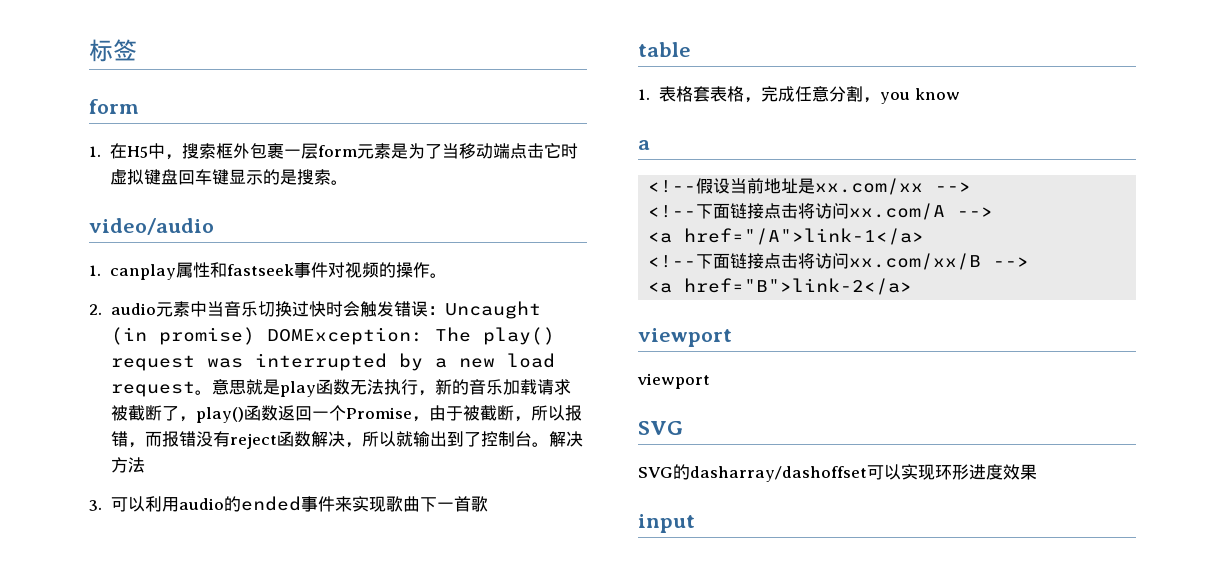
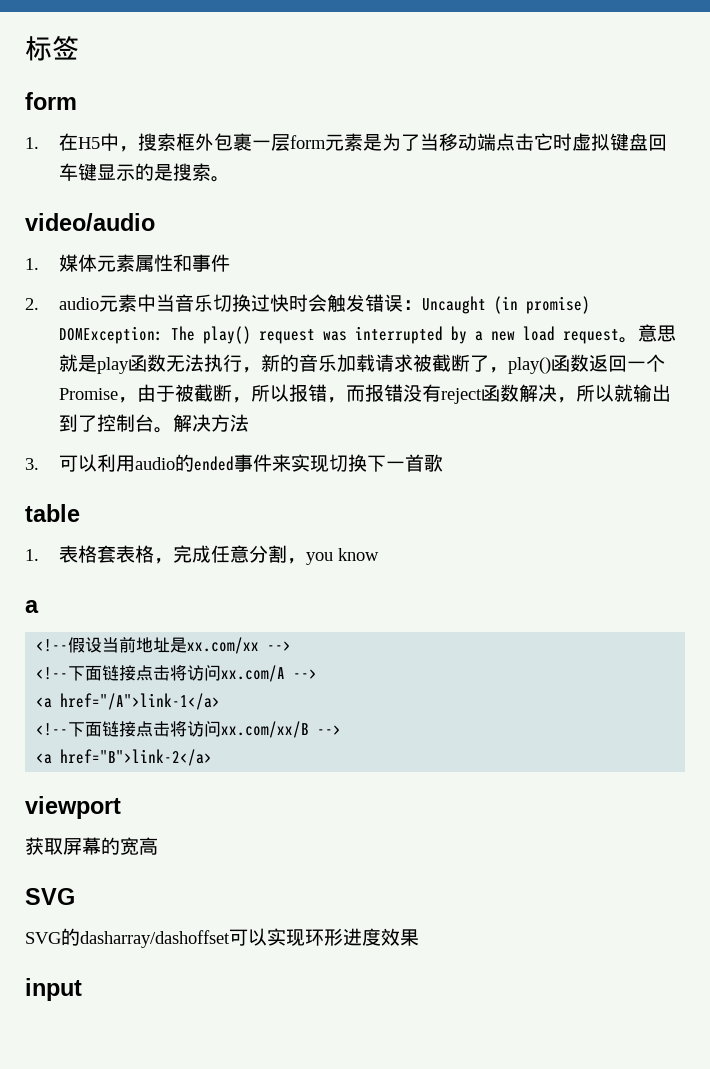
[109,262,447,280] canplay属性和fastseek事件对视频的操作。 -> [58,254,230,272] 媒体元素属性和事件
[385,496,420,512] 歌曲 -> [328,454,367,472] 切换
[637,373,710,389] viewport -> [25,837,158,855] 获取屏幕的宽高

